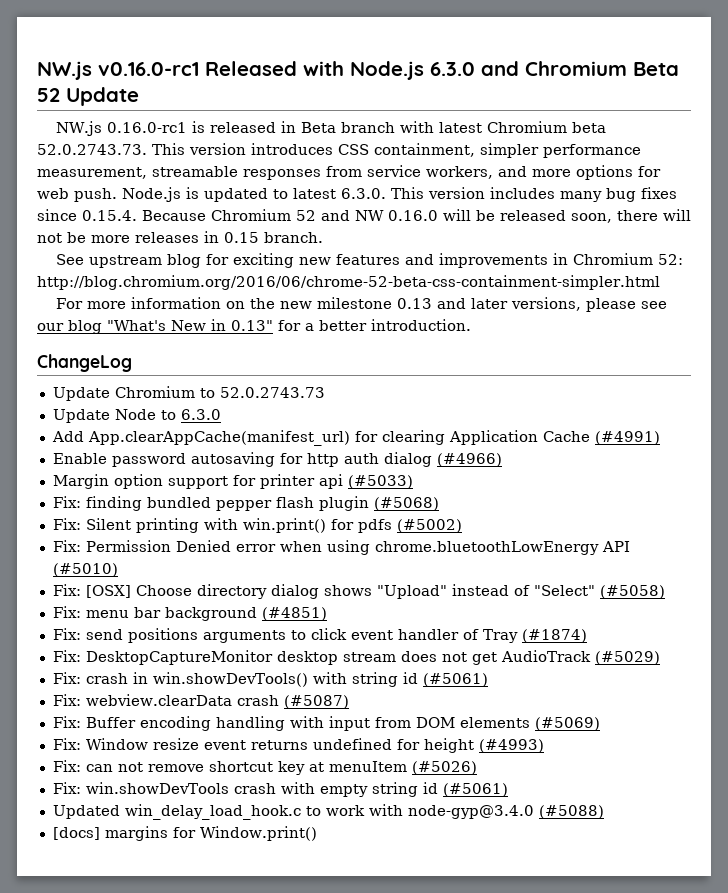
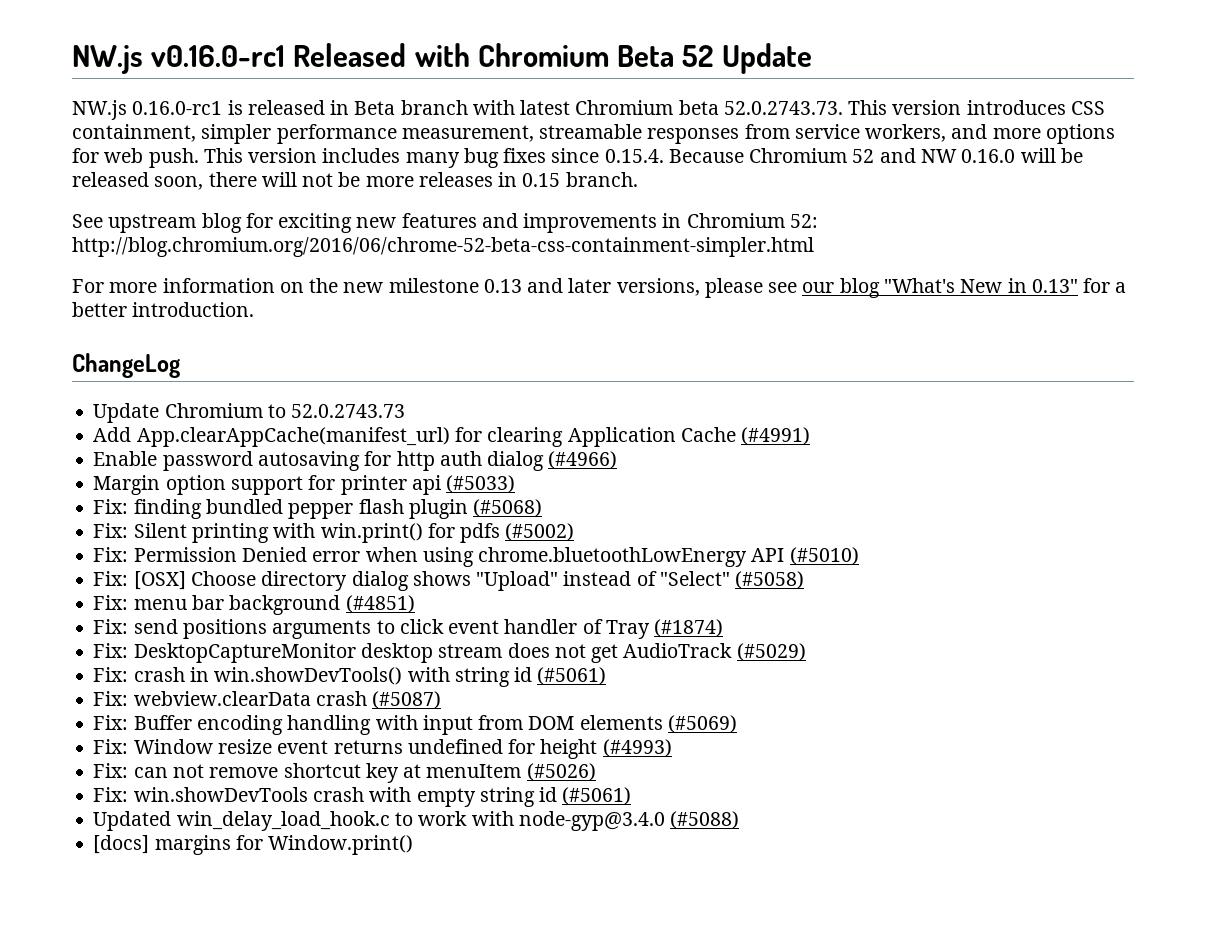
[350,61,519,80] Node.js 6.3.0 and -> (470, 55) none
[122,187,386,202] Node.js is updated to latest 6.3.0. -> (199, 158) none
[52,409,221,423] // Update Node to 6.3.0 -> (406, 411) none

